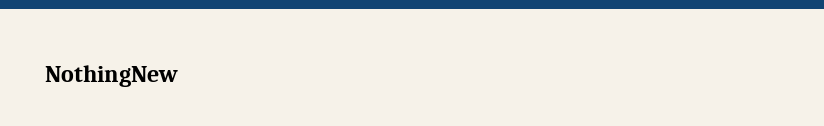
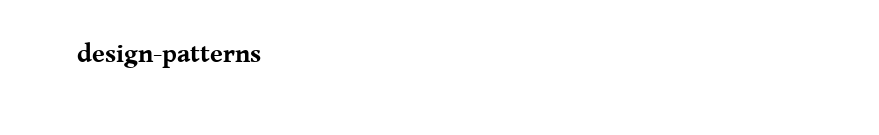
[45,65,178,87] NothingNew -> [77,42,261,68] design-patterns

